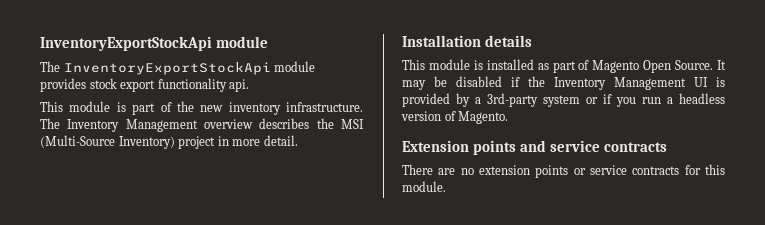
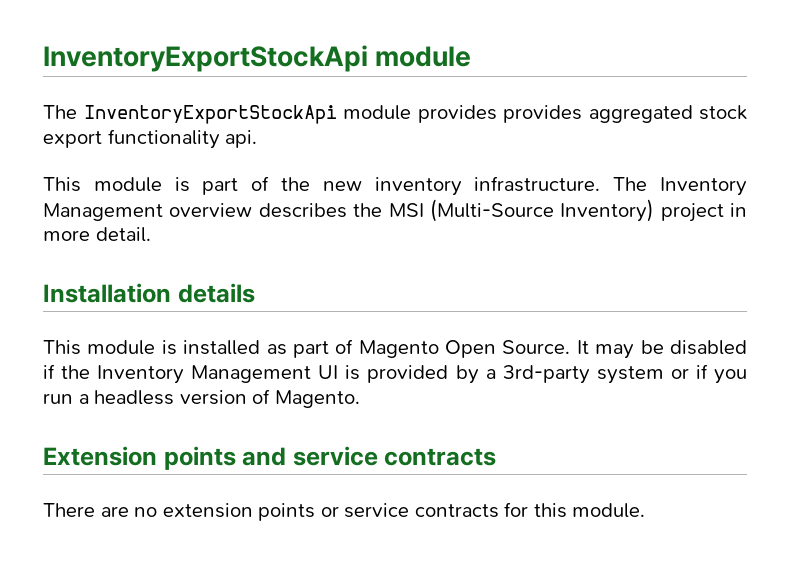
(86, 85) none -> [503,105,693,123] provides aggregated

